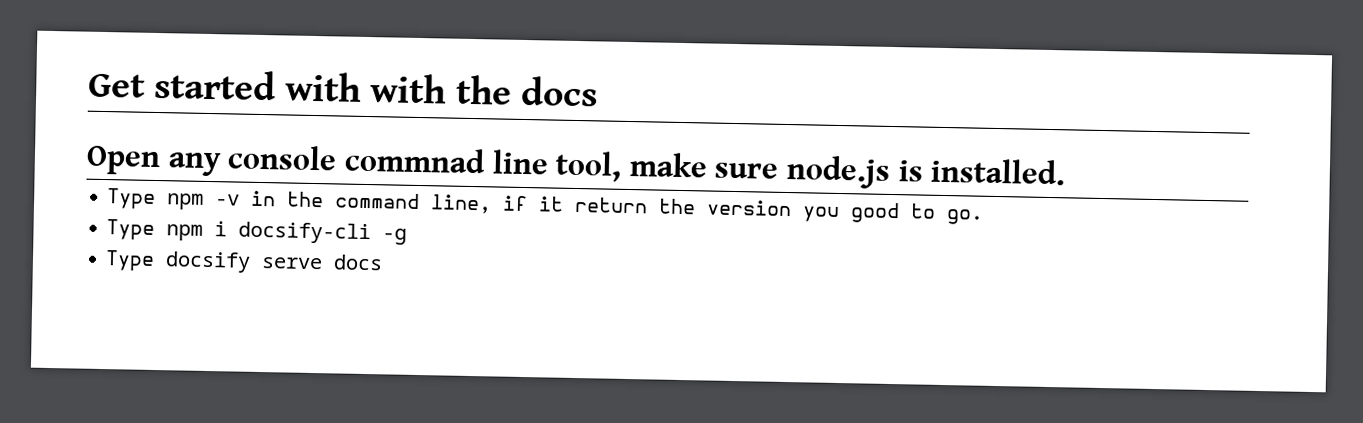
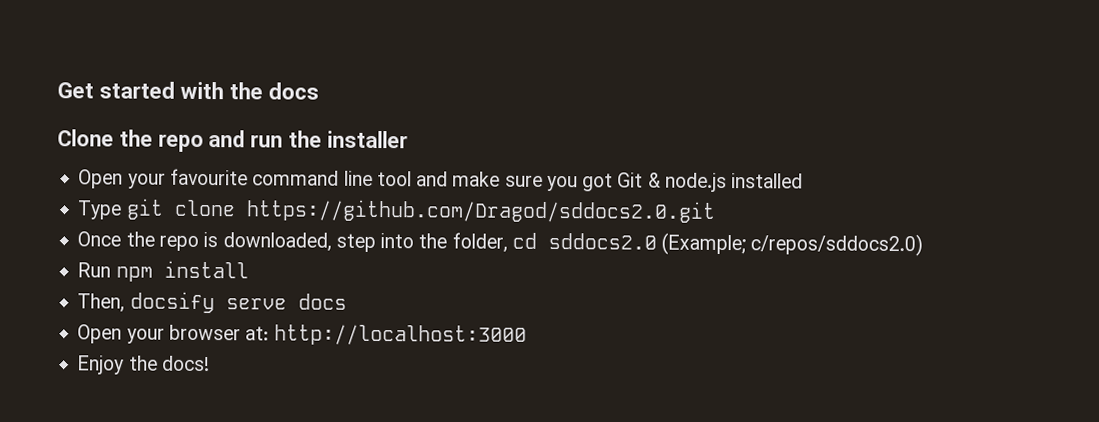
[370,73,448,104] with -> (225, 90) none
[86,144,1067,189] [106,188,985,225] [106,219,408,245] [105,250,384,273] Open any console commnad line tool, make sure node.js is installed. // Type npm -v in the command line, if it return the version you good to go. // Type npm i docsify-cli -g // Type docsify serve docs -> [57,129,408,153] [78,168,804,193] [77,198,716,223] [77,231,924,257] [77,260,249,282] [77,291,347,314] [77,324,527,346] [77,355,210,375] Clone the repo and run the installer // Open your favourite command line tool and make sure you got Git & node.js installed // Type git clone https://github.com/Dragod/sddocs2.0.git // Once the repo is downloaded, step into the folder, cd sddocs2.0 (Example; c/repos/sddocs2.0) // Run npm install // Then, docsify serve docs // Open your browser at: http://localhost:3000 // Enjoy the docs!

